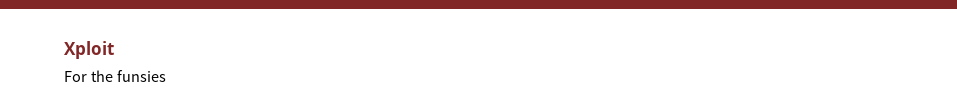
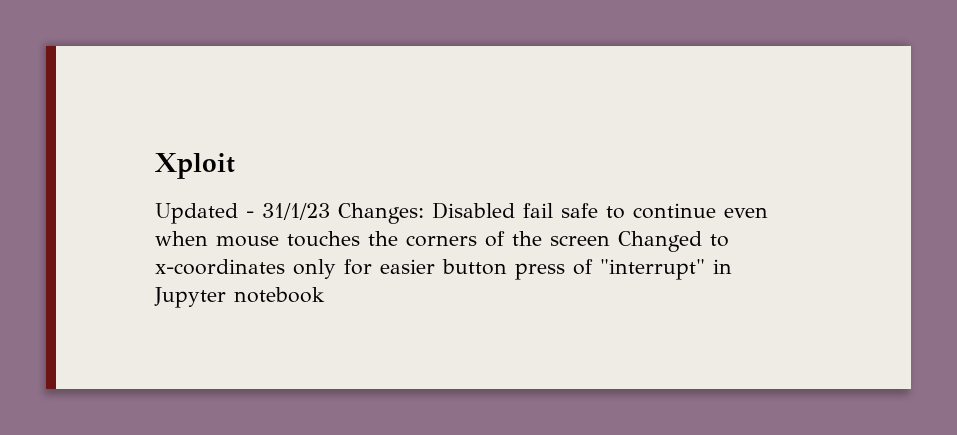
[64,70,166,82] For the funsies -> [155,202,768,224] [155,231,729,252] [155,259,732,280] [154,287,325,308] Updated - 31/1/23 Changes: Disabled fail safe to continue even when mouse touches the corners of the screen Changed to x-coordinates only for easier button press of "interrupt" in Jupyter notebook

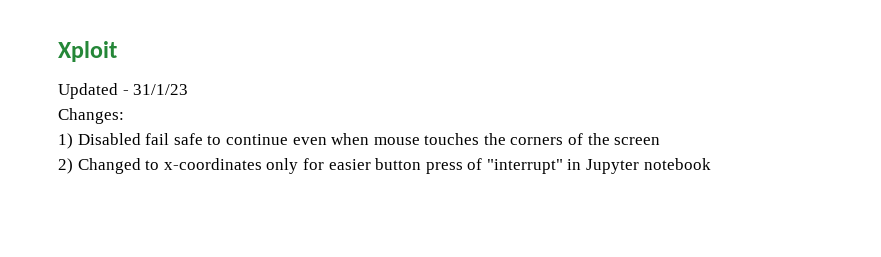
(330, 211) none -> (189, 89) //
(424, 213) none -> [58,133,73,149] // 1)
(610, 240) none -> [58,158,73,174] // 2)

